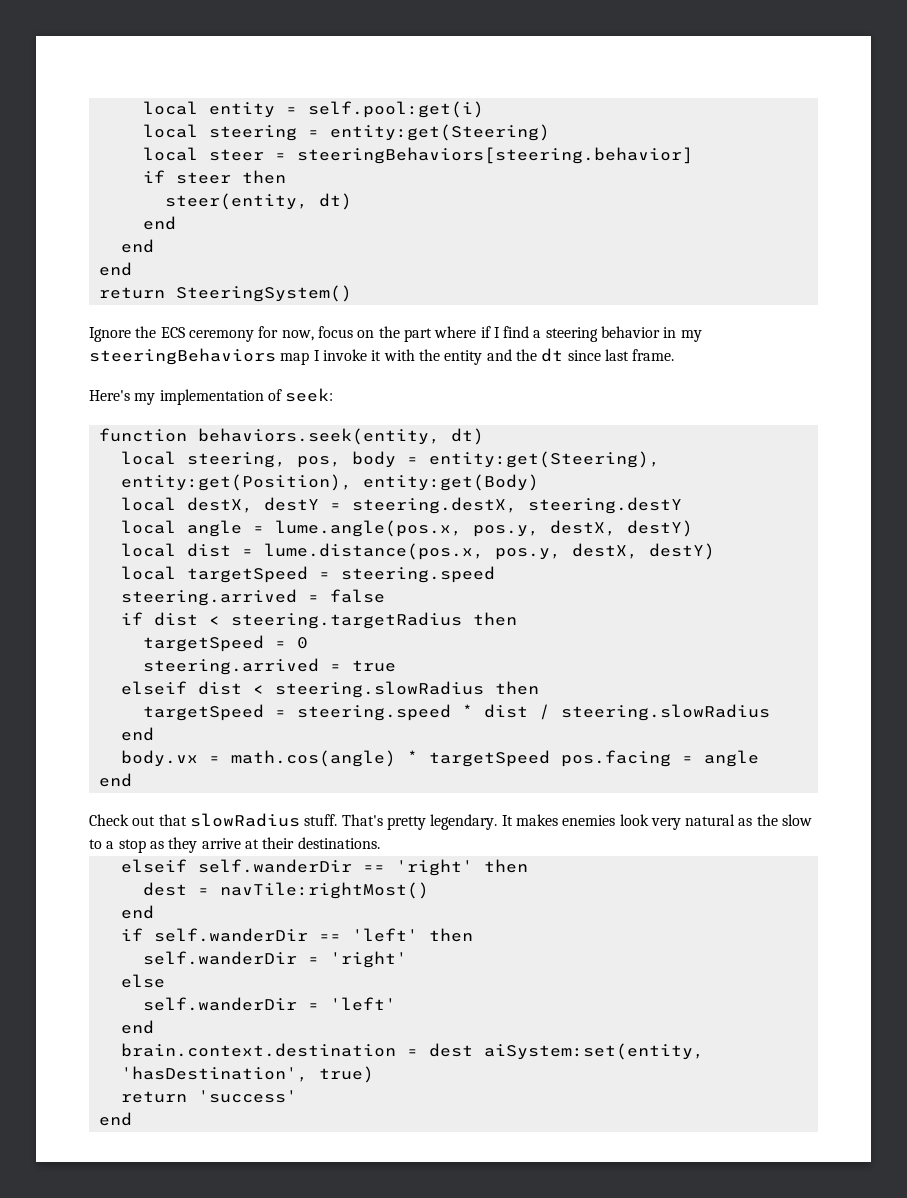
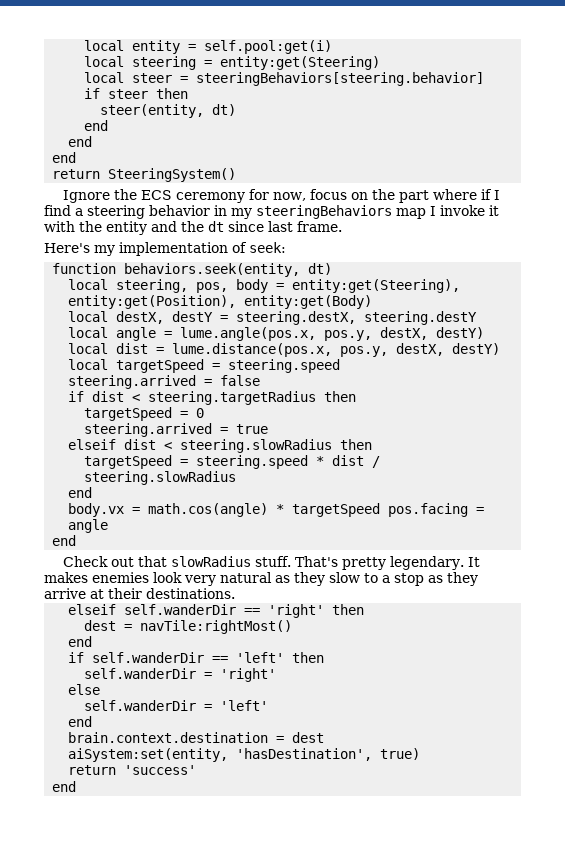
[756,814,778,826] the -> [294,572,325,586] they
(473, 1050) none -> (325, 737) //

